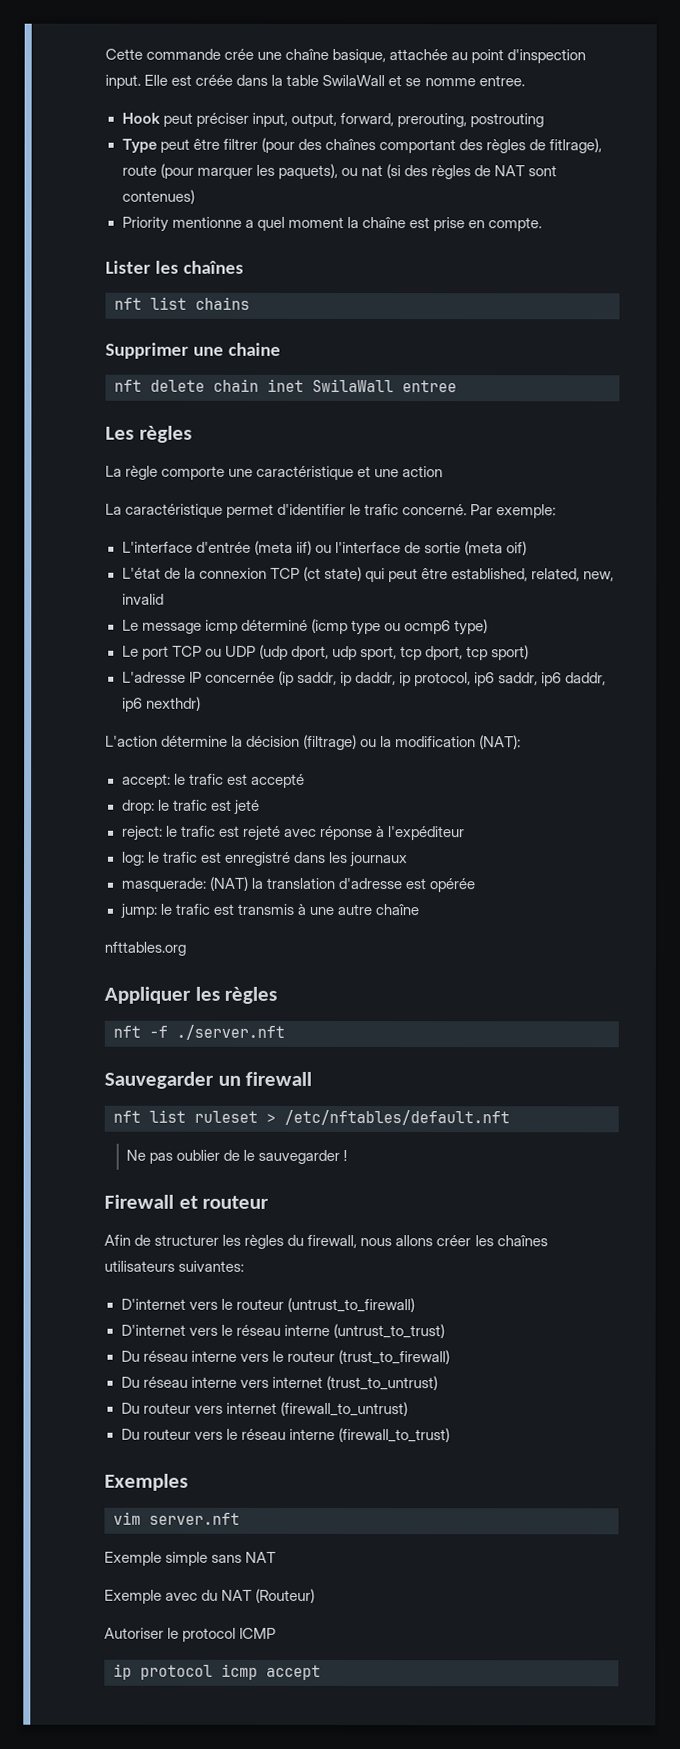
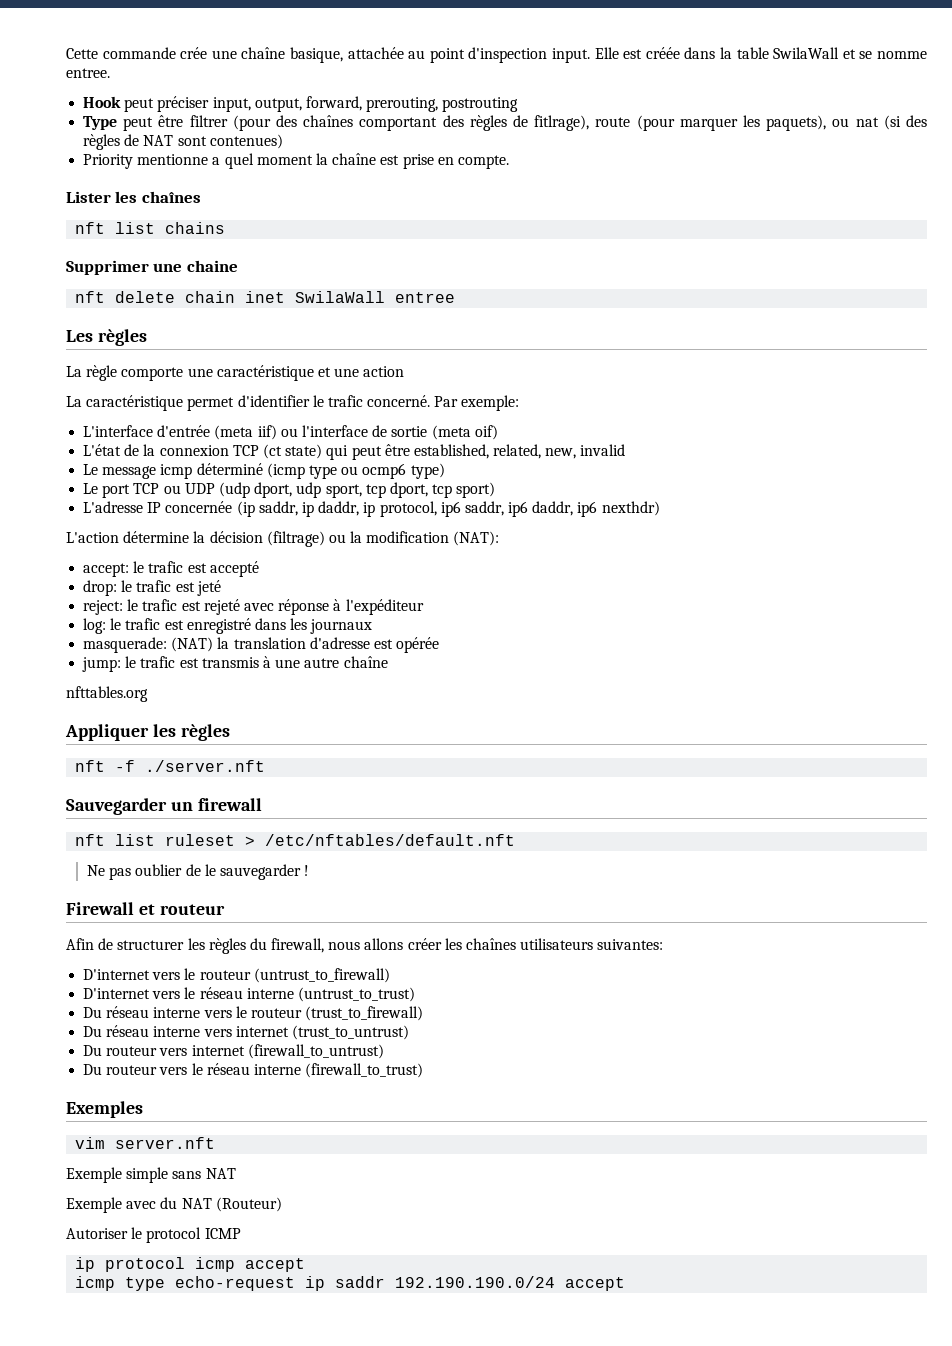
(321, 1672) none -> [75,1276,626,1291] // icmp type echo-request ip saddr 192.190.190.0/24 accept

